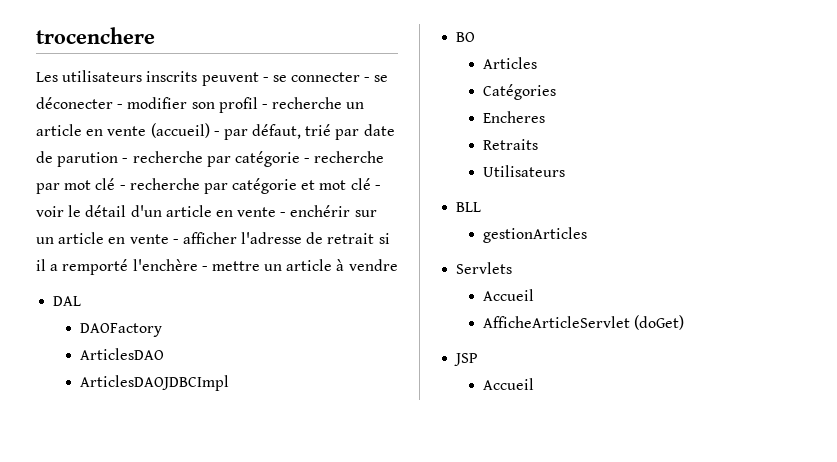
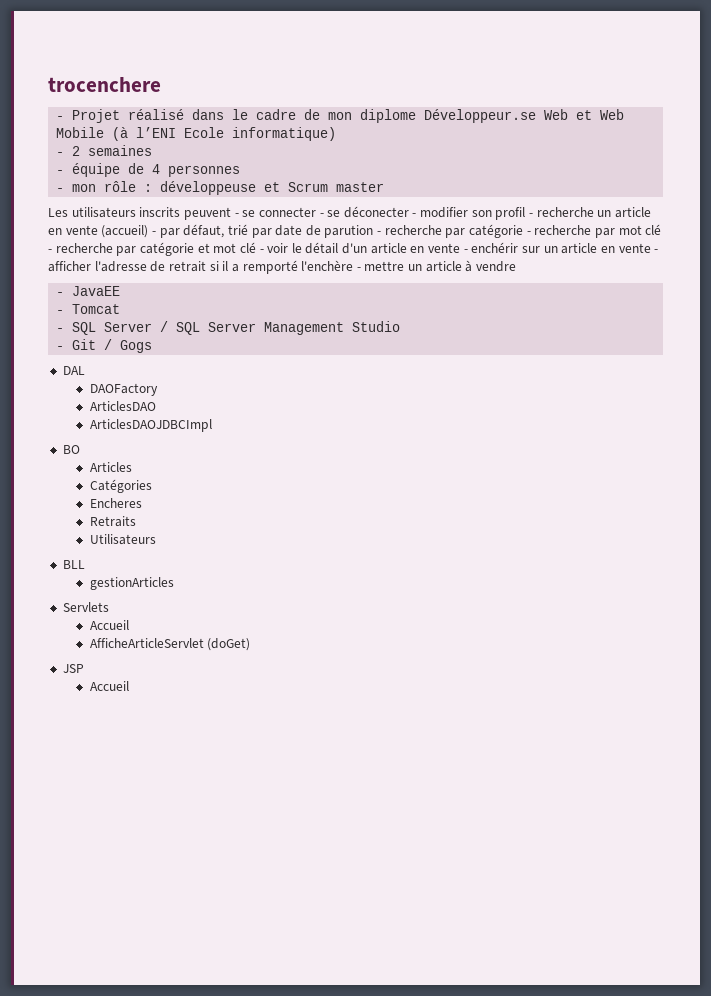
(155, 35) none -> [56,109,625,123] [56,127,337,141] [56,145,153,156] [56,163,241,177] [56,181,385,195] // - Projet réalisé dans le cadre de mon diplome Développeur.se Web et Web Mobile (à l’ENI Ecole informatique) // - 2 semaines // - équipe de 4 personnes // - mon rôle : développeuse et Scrum master
(398, 265) none -> [56,286,121,296] [56,304,121,314] [56,321,401,335] [56,339,153,353] // - JavaEE // - Tomcat // - SQL Server / SQL Server Management Studio // - Git / Gogs

